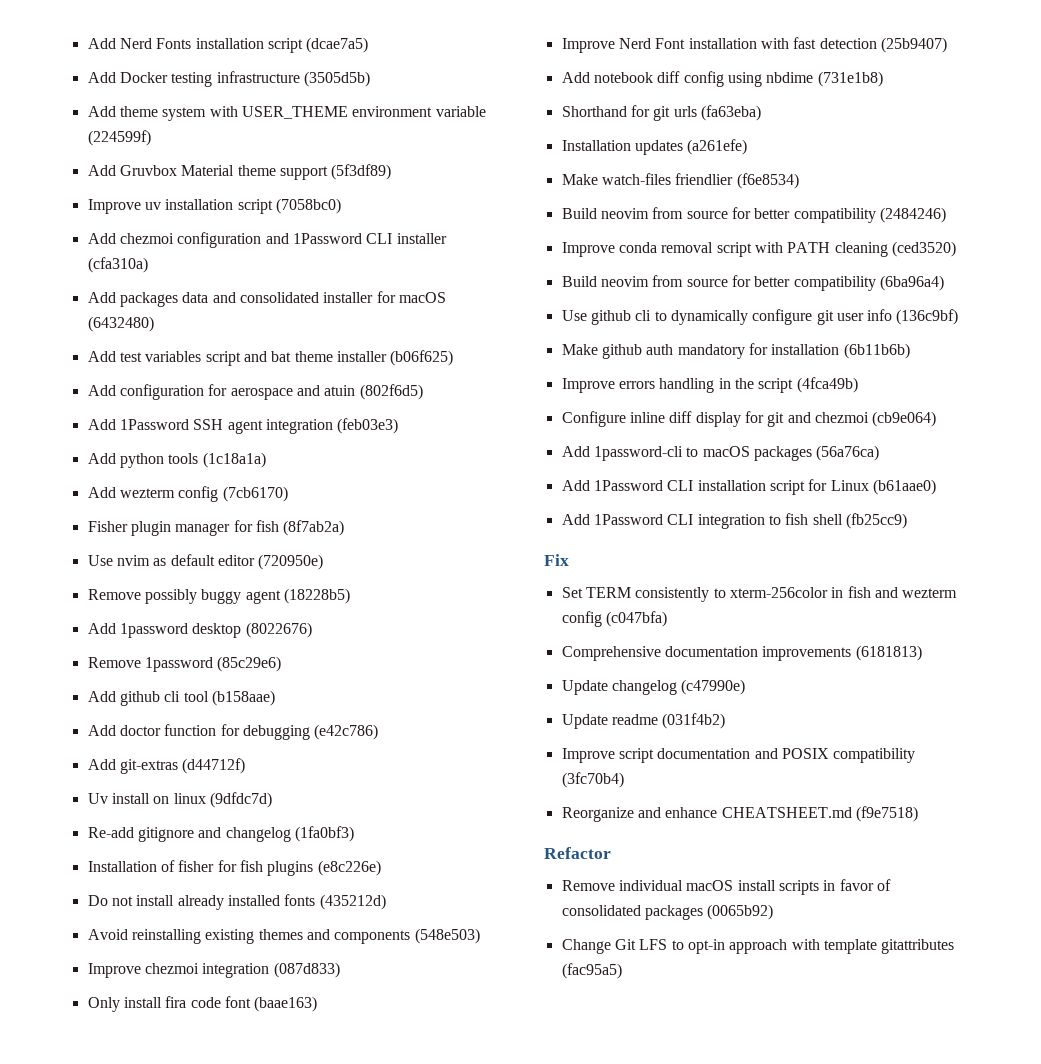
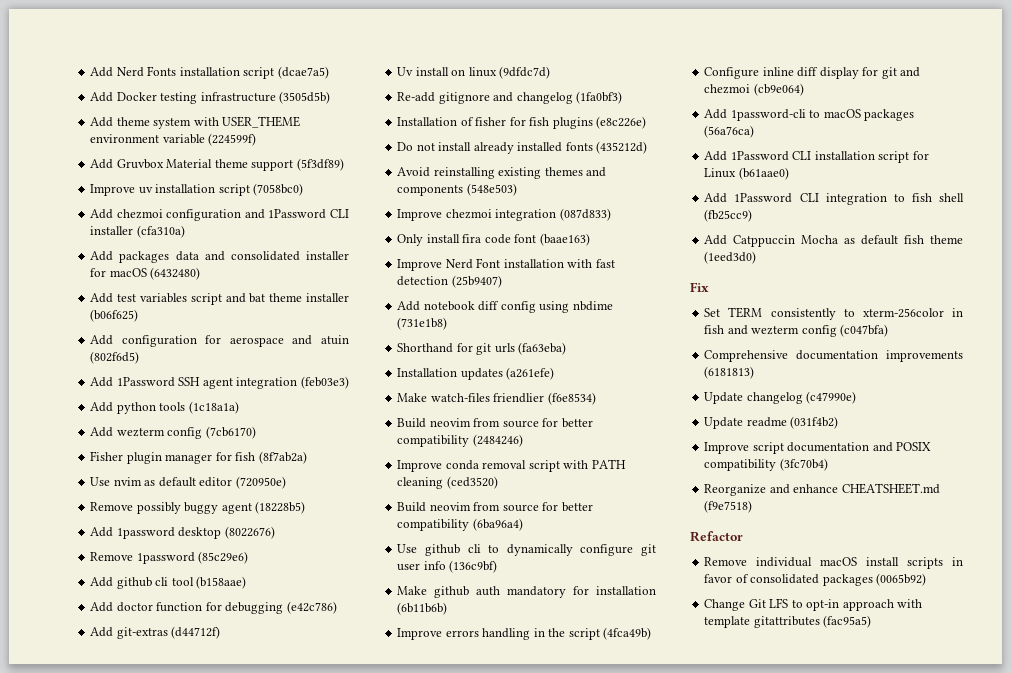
(907, 521) none -> [704,235,963,247] [704,251,757,264] // Add Catppuccin Mocha as default fish theme (1eed3d0)

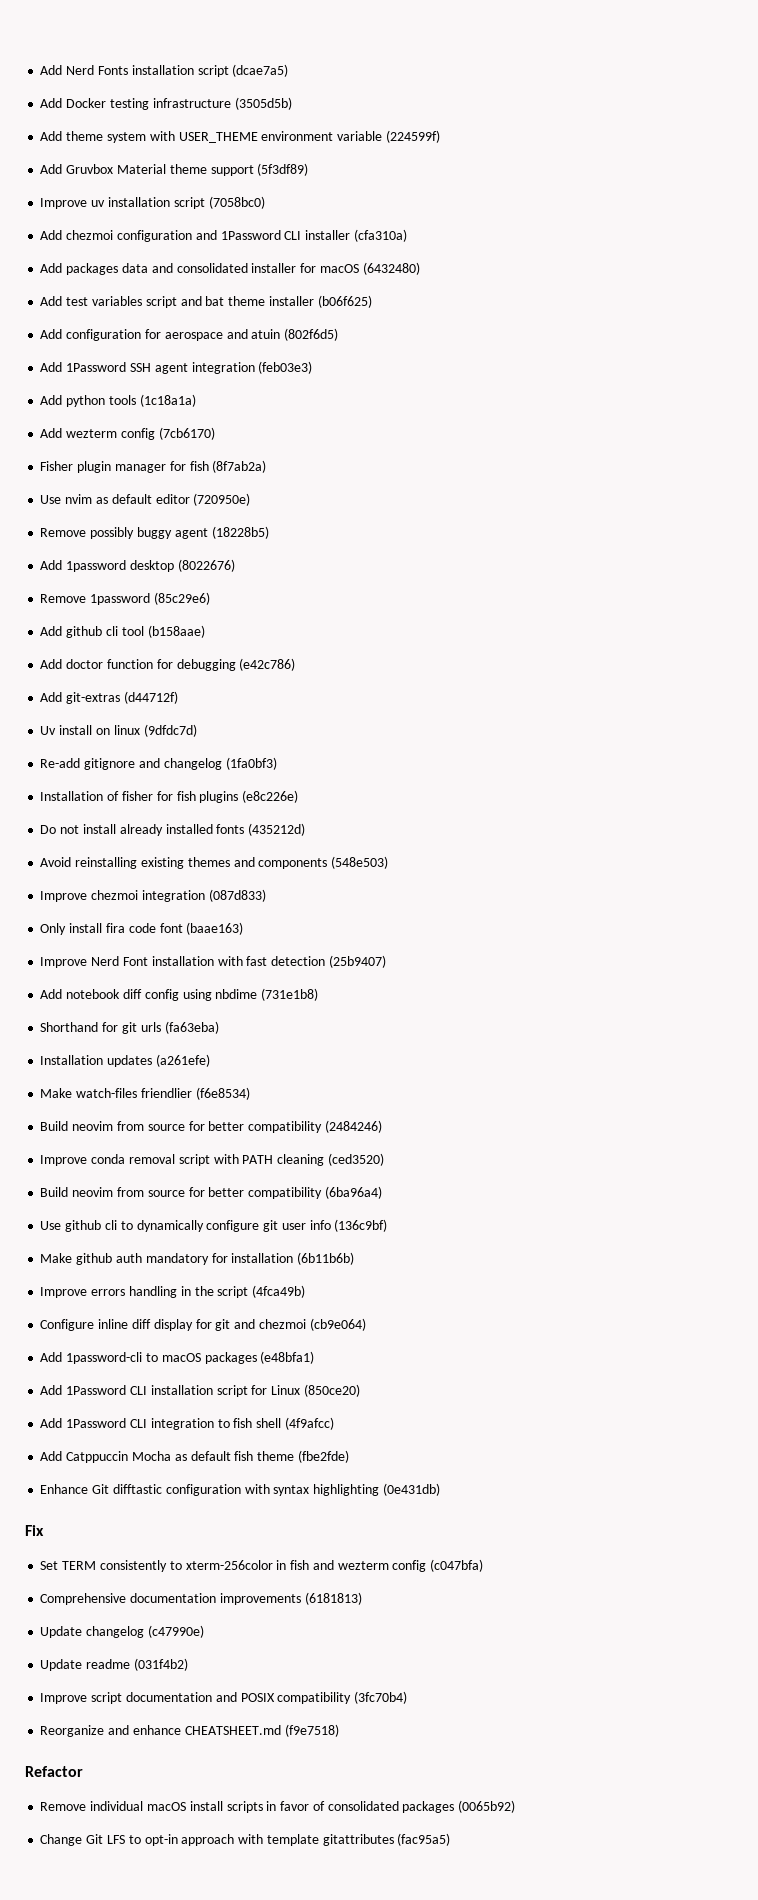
[704,125,755,138] (56a76ca) -> [260,1351,315,1364] (e48bfa1)
[738,167,789,180] (b61aae0) -> [303,1384,360,1397] (850ce20)
[704,209,753,222] (fb25cc9) -> [284,1417,334,1430] (4f9afcc)
[704,251,757,264] (1eed3d0) -> [297,1450,349,1463] [40,1483,440,1496] (fbe2fde) // Enhance Git difftastic configuration with syntax highlighting (0e431db)

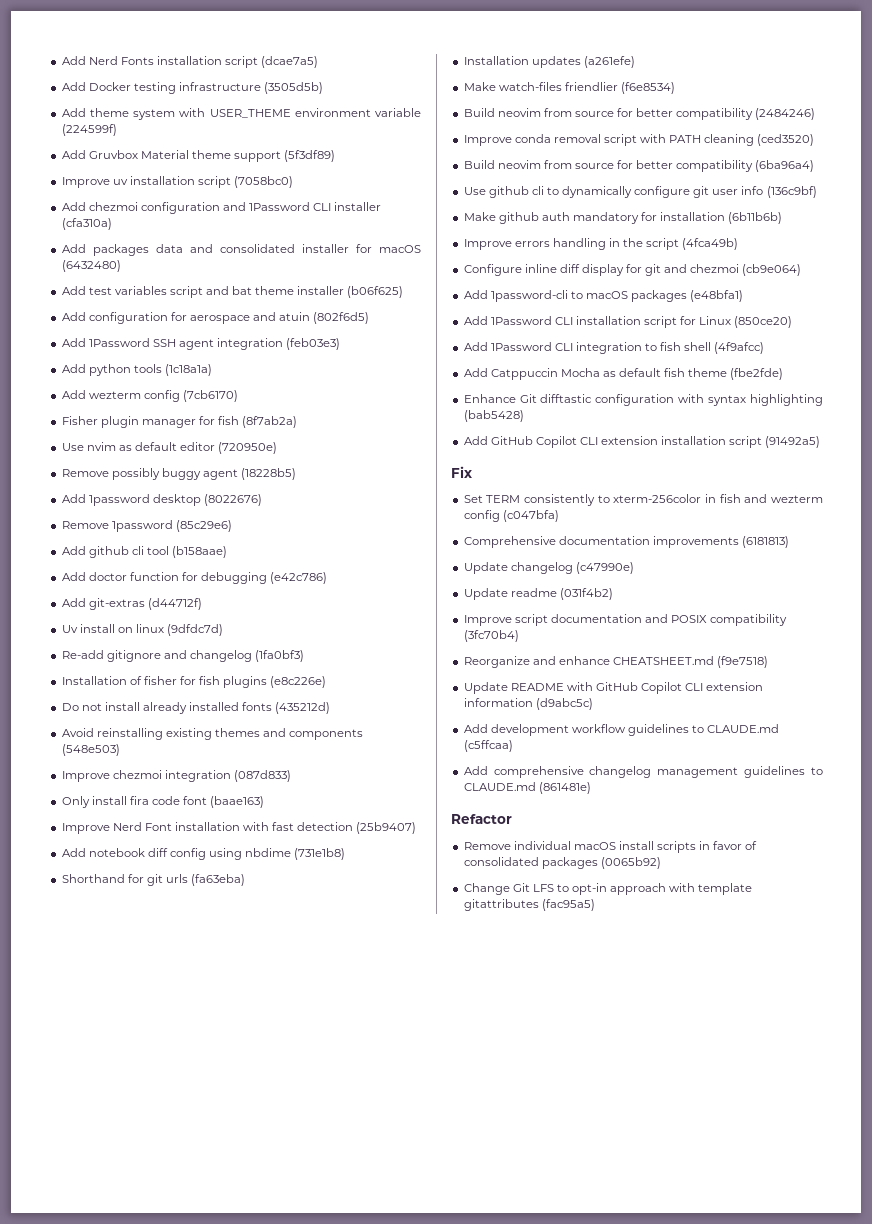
[382,1483,440,1496] (0e431db) -> [463,410,524,422] [463,436,821,448] (bab5428) // Add GitHub Copilot CLI extension installation script (91492a5)
(339, 1730) none -> [463,682,764,694] [463,698,593,710] [463,724,780,736] [463,740,513,752] [463,766,823,778] [463,782,591,794] // Update README with GitHub Copilot CLI extension information (d9abc5c) // Add development workflow guidelines to CLAUDE.md (c5ffcaa) // Add comprehensive changelog management guidelines to CLAUDE.md (861481e)

